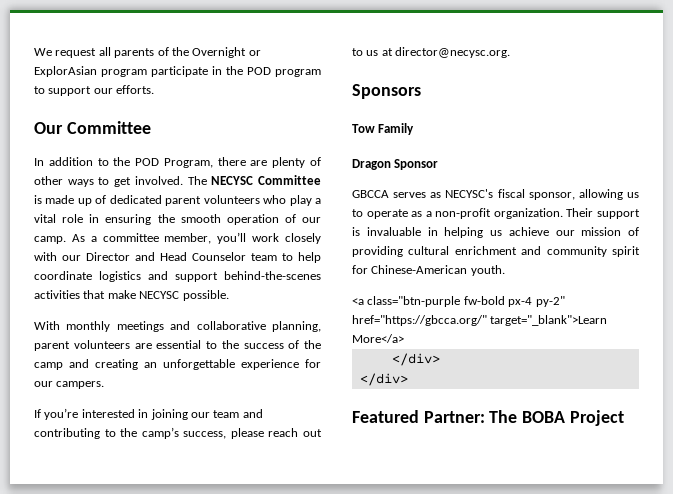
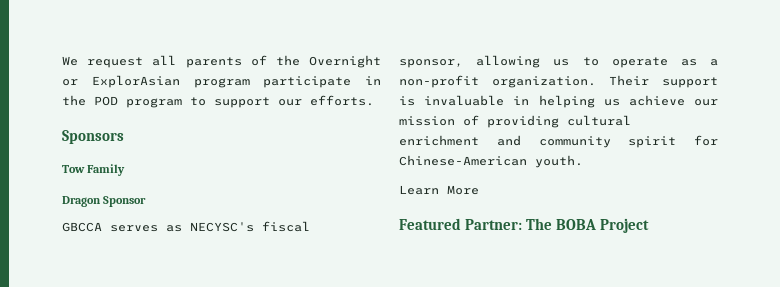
[34,121,151,134] [34,157,321,168] [34,175,321,187] [34,195,322,206] [34,214,321,225] [34,232,321,244] [34,252,321,263] [34,271,321,282] [34,290,229,301] [34,321,321,332] [34,340,321,351] [34,359,321,370] [34,381,105,389] [34,408,263,420] [34,427,322,439] [352,47,511,58] // Our Committee // In addition to the POD Program, there are plenty of other ways to get involved. The NECYSC Committee is made up of dedicated parent volunteers who play a vital role in ensuring the smooth operation of our camp. As a committee member, you’ll work closely with our Director and Head Counselor team to help coordinate logistics and support behind-the-scenes activities that make NECYSC possible. // With monthly meetings and collaborative planning, parent volunteers are essential to the success of the camp and creating an unforgettable experience for our campers. // If you’re interested in joining our team and contributing to the camp’s success, please reach out to us at director@necysc.org. -> (374, 100) none
[352,296,565,307] [352,315,608,326] [352,334,404,343] [391,353,440,366] [359,373,408,386] <a class="btn-purple fw-bold px-4 py-2" href="https://gbcca.org/" target="_blank">Learn More</a> // </div> // </div> -> [399,185,479,195] Learn More

